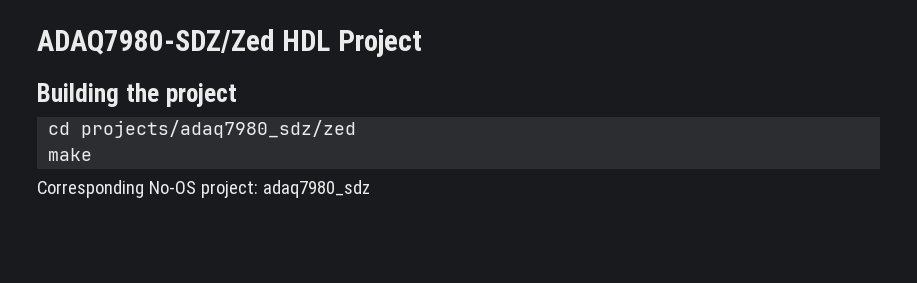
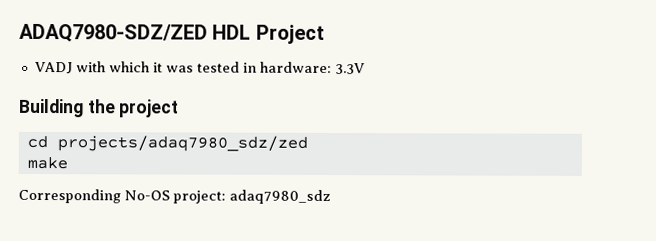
[37,29,274,55] ADAQ7980-SDZ/Zed -> [19,23,208,43] ADAQ7980-SDZ/ZED
(422, 43) none -> [33,61,365,75] // VADJ with which it was tested in hardware: 3.3V

